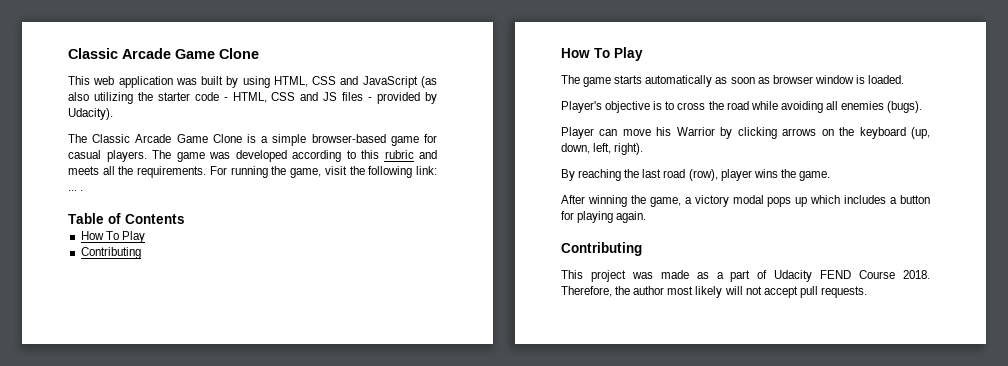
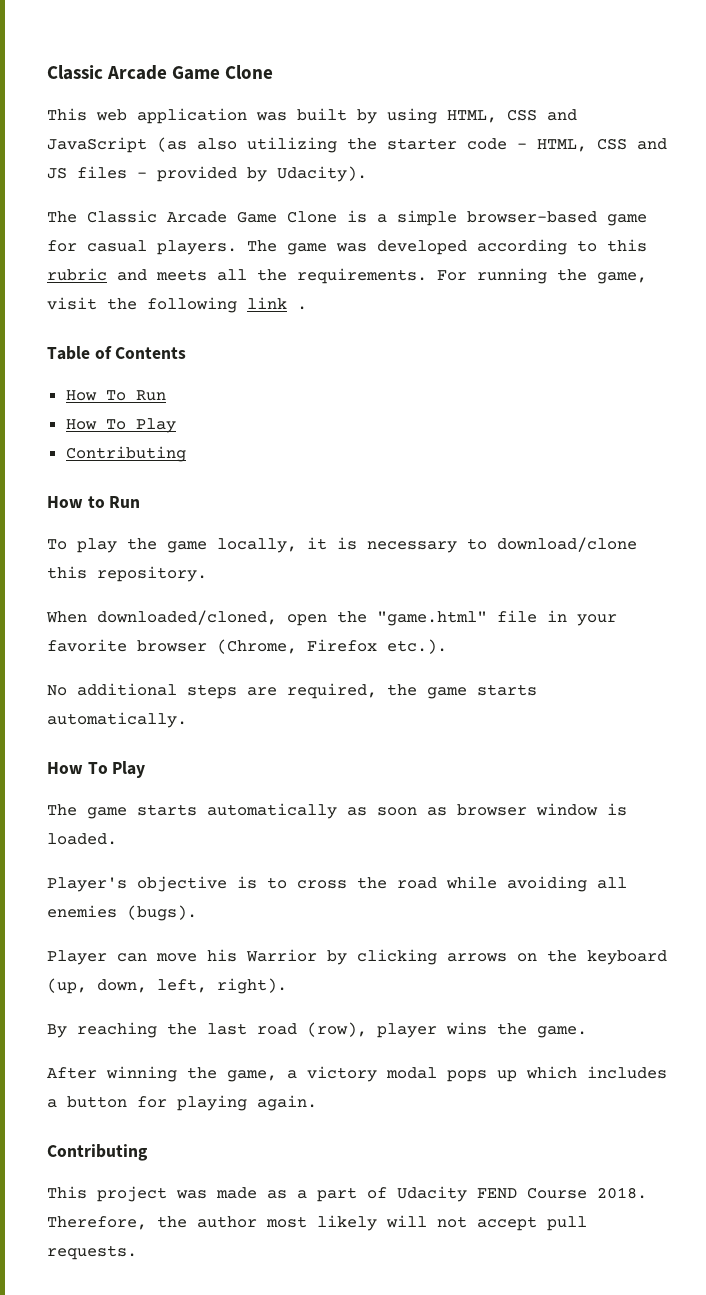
[416,166,438,175] [68,190,77,191] link: ... -> [247,297,287,309] link
(185, 219) none -> [65,390,166,401] // How To Run
(141, 253) none -> [47,496,141,508] [47,537,637,553] [47,566,207,582] [46,610,617,626] [47,639,447,654] [47,683,537,699] [47,712,187,728] // How to Run // To play the game locally, it is necessary to download/clone this repository. // When downloaded/cloned, open the "game.html" file in your favorite browser (Chrome, Firefox etc.). // No additional steps are required, the game starts automatically.

